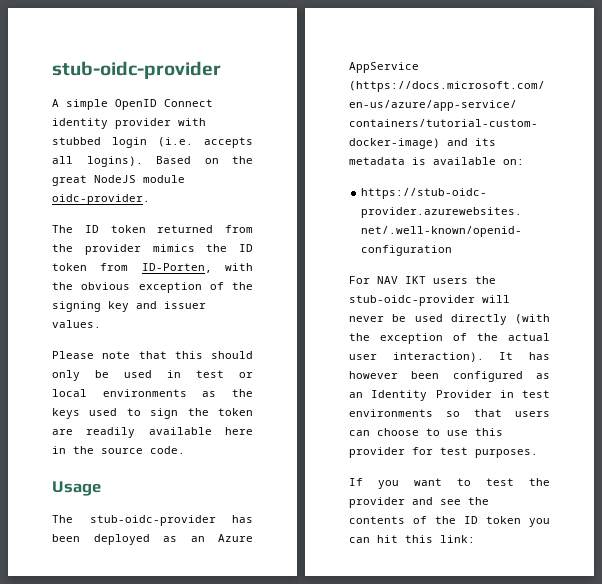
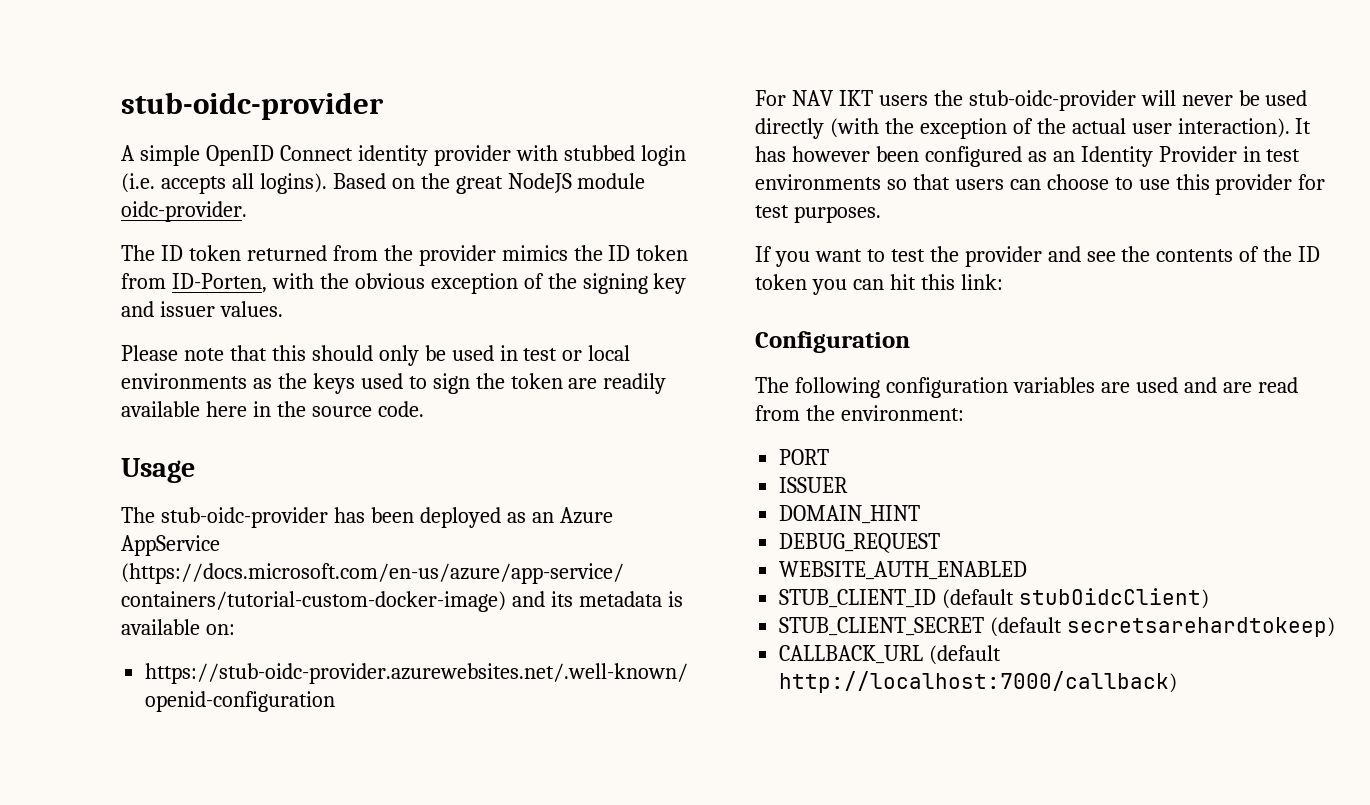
(475, 539) none -> [755,331,910,353] [755,377,1298,398] [755,405,964,421] [779,449,830,465] [779,477,849,493] [779,505,921,524] [779,533,941,553] [779,561,1028,580] [779,588,1210,609] [779,617,1336,637] [779,645,1002,665] [779,671,1178,693] // Configuration // The following configuration variables are used and are read from the environment: // PORT // ISSUER // DOMAIN_HINT // DEBUG_REQUEST // WEBSITE_AUTH_ENABLED // STUB_CLIENT_ID (default stubOidcClient) // STUB_CLIENT_SECRET (default secretsarehardtokeep) // CALLBACK_URL (default http://localhost:7000/callback)

